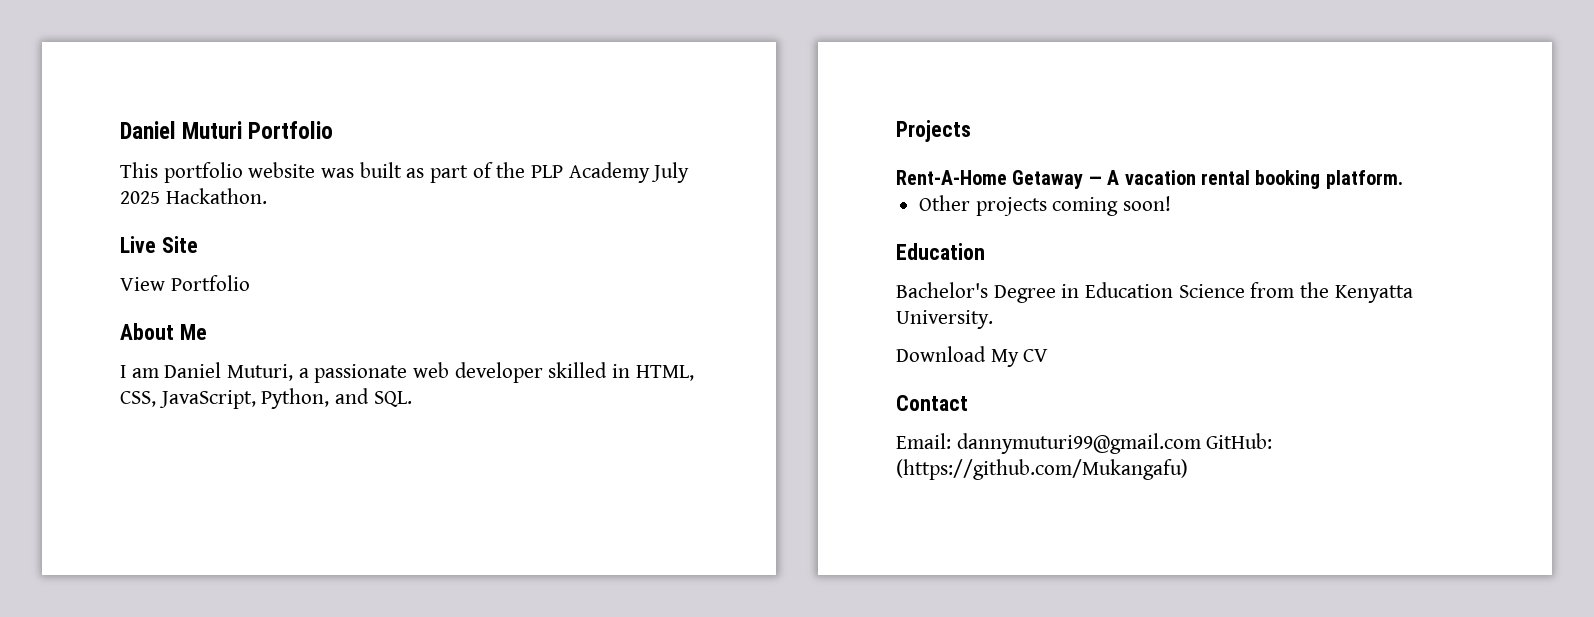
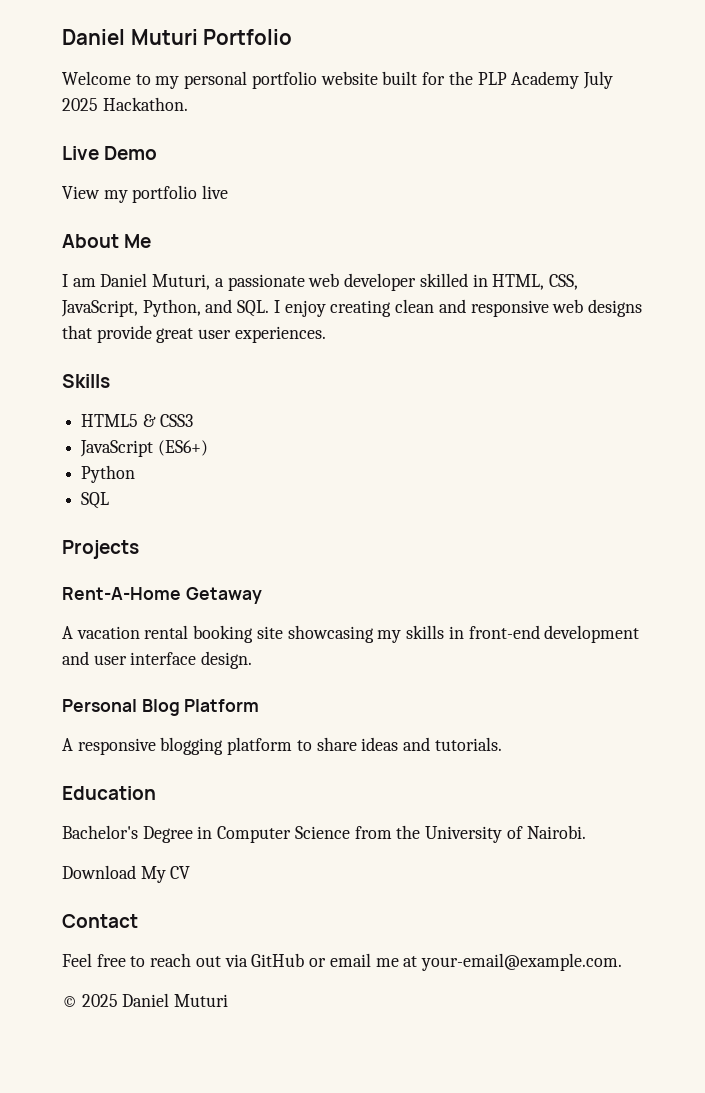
[120,162,493,183] This portfolio website was built as part of -> [62,71,446,89] Welcome to my personal portfolio website built for
[161,236,198,253] Site -> [104,146,158,160] Demo
[170,275,250,291] Portfolio -> [103,185,229,203] my portfolio live
(412, 399) none -> [273,299,642,317] [62,325,326,343] [62,374,110,388] [81,414,193,427] [80,440,208,457] [81,465,136,483] [81,492,110,509] I enjoy creating clean and responsive web designs that provide great user experiences. // Skills // HTML5 & CSS3 // JavaScript (ES6+) // Python // SQL
[1088,176,1102,185] — -> (262, 595) //
[1325,170,1403,189] [919,195,1172,216] platform. // Other projects coming soon! -> [256,625,640,643] [62,651,253,669] [62,699,260,716] [62,737,502,755] site showcasing my skills in front-end development and user interface design. // Personal Blog Platform // A responsive blogging platform to share ideas and tutorials.
[1085,282,1174,298] Education -> [217,826,292,843] Computer
[1334,285,1413,303] [896,310,993,329] Kenyatta University. -> [425,825,586,843] University of Nairobi.
[896,433,1273,454] [896,459,1188,480] Email: dannymuturi99@gmail.com GitHub: (https://github.com/Mukangafu) -> [62,953,622,971] [62,993,229,1007] Feel free to reach out via GitHub or email me at your-email@example.com. // © 2025 Daniel Muturi

